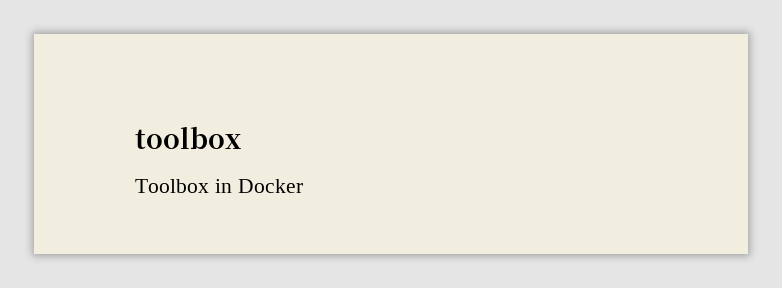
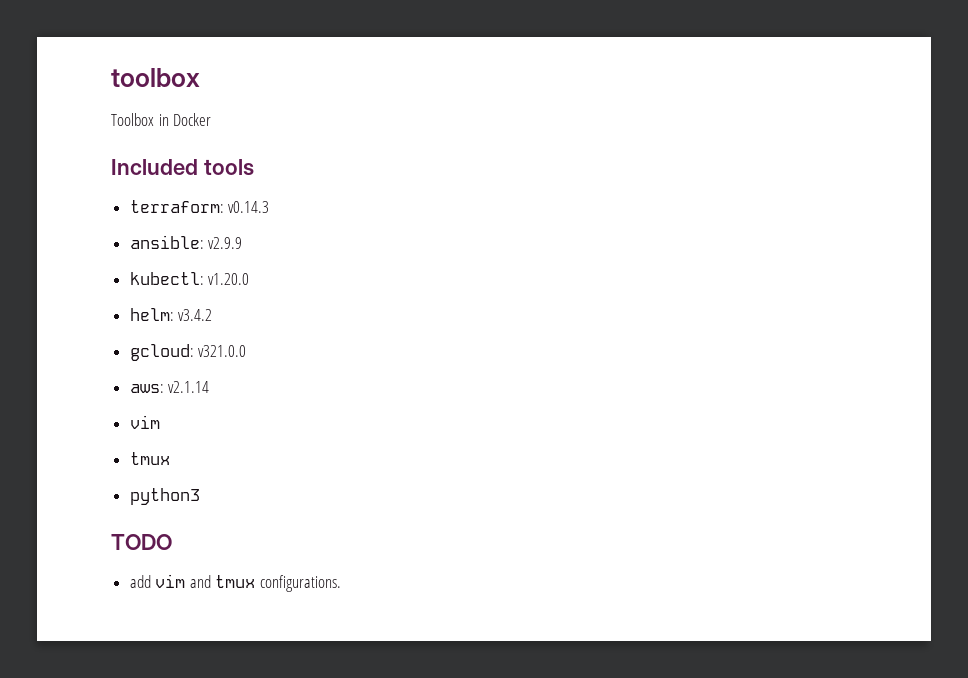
(303, 186) none -> [111,159,254,176] [129,200,270,213] [129,235,243,249] [129,272,250,285] [129,308,213,321] [129,344,247,361] [129,381,210,393] [129,415,160,429] [129,452,170,465] [129,488,200,505] [111,534,172,550] [129,574,342,592] // Included tools // terraform: v0.14.3 // ansible: v2.9.9 // kubectl: v1.20.0 // helm: v3.4.2 // gcloud: v321.0.0 // aws: v2.1.14 // vim // tmux // python3 // TODO // add vim and tmux configurations.

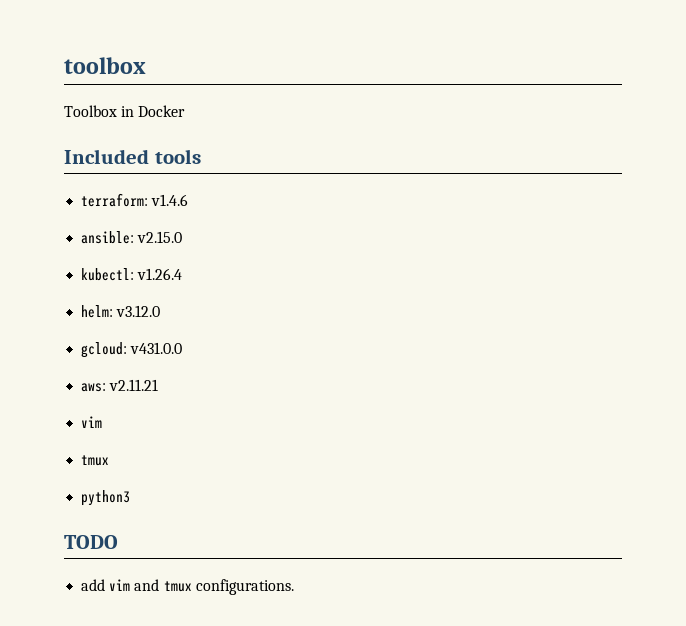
[228,201,270,213] v0.14.3 -> [151,194,189,206] v1.4.6
[208,237,243,249] v2.9.9 -> [137,231,183,243] v2.15.0
[208,273,250,285] v1.20.0 -> [137,268,183,280] v1.26.4
[178,309,213,321] v3.4.2 -> [116,305,161,317] v3.12.0
[198,345,247,357] v321.0.0 -> [130,342,183,354] v431.0.0
[168,381,210,393] v2.1.14 -> [109,379,159,391] v2.11.21

